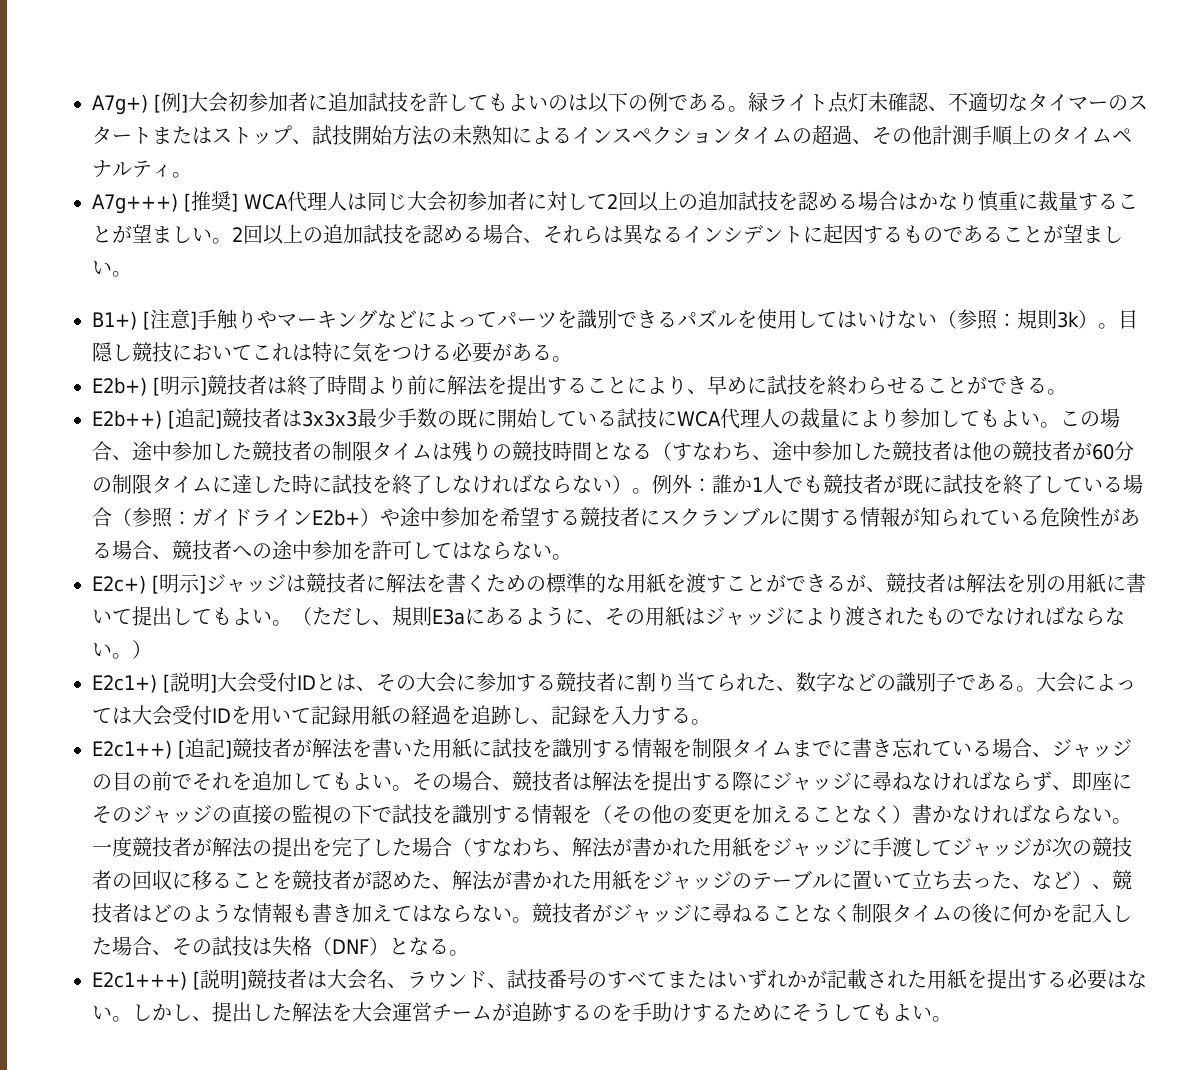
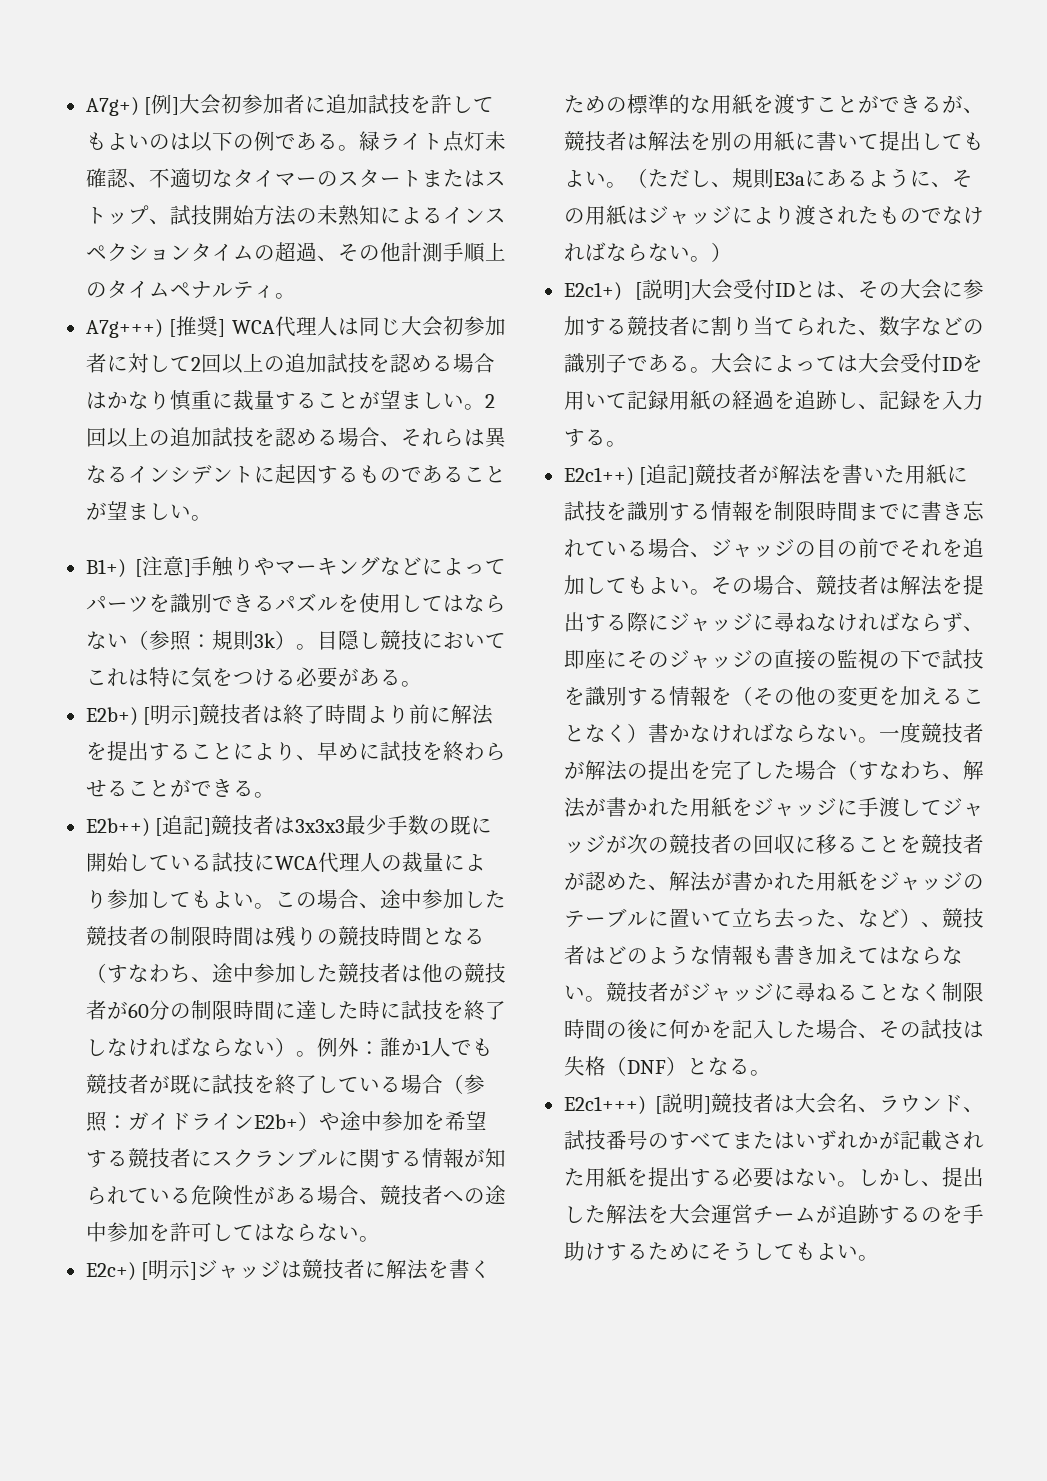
[857,310,897,329] いけ -> [463,594,506,613] なら
[372,442,432,460] タイム -> [211,926,254,946] 時間
[152,475,212,493] タイム -> [232,1000,275,1020] 時間
[732,739,792,757] タイム -> [815,501,858,521] 時間
[892,904,952,922] タイム -> [563,1019,606,1039] 時間

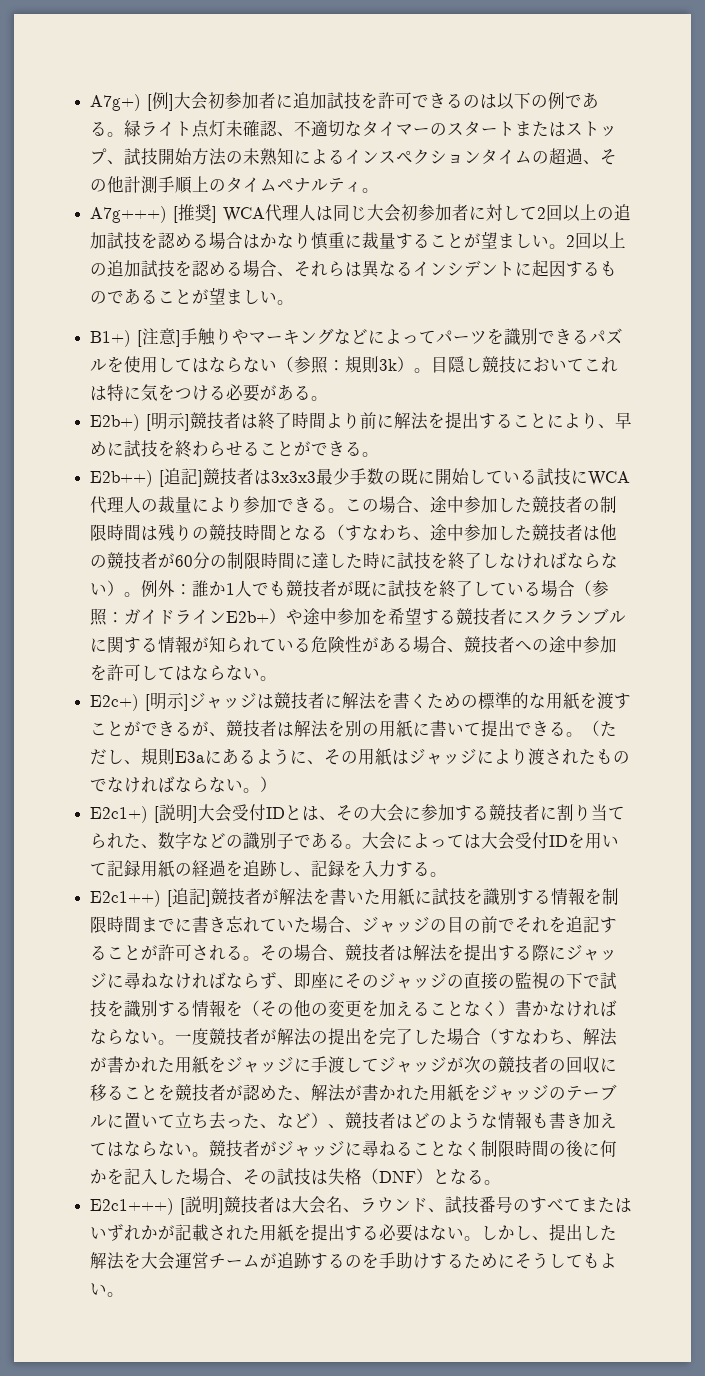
[452,96,495,113] [85,132,149,150] してもよい -> [395,92,464,109] 可できる
[148,890,254,908] してもよい -> [277,497,329,513] できる
[920,132,984,150] [563,170,606,187] してもよい -> [515,721,567,737] できる
[626,540,648,557] る -> [294,917,312,933] た
[563,575,690,595] 加してもよい -> [583,916,618,933] [90,944,244,961] 記することが許可される

